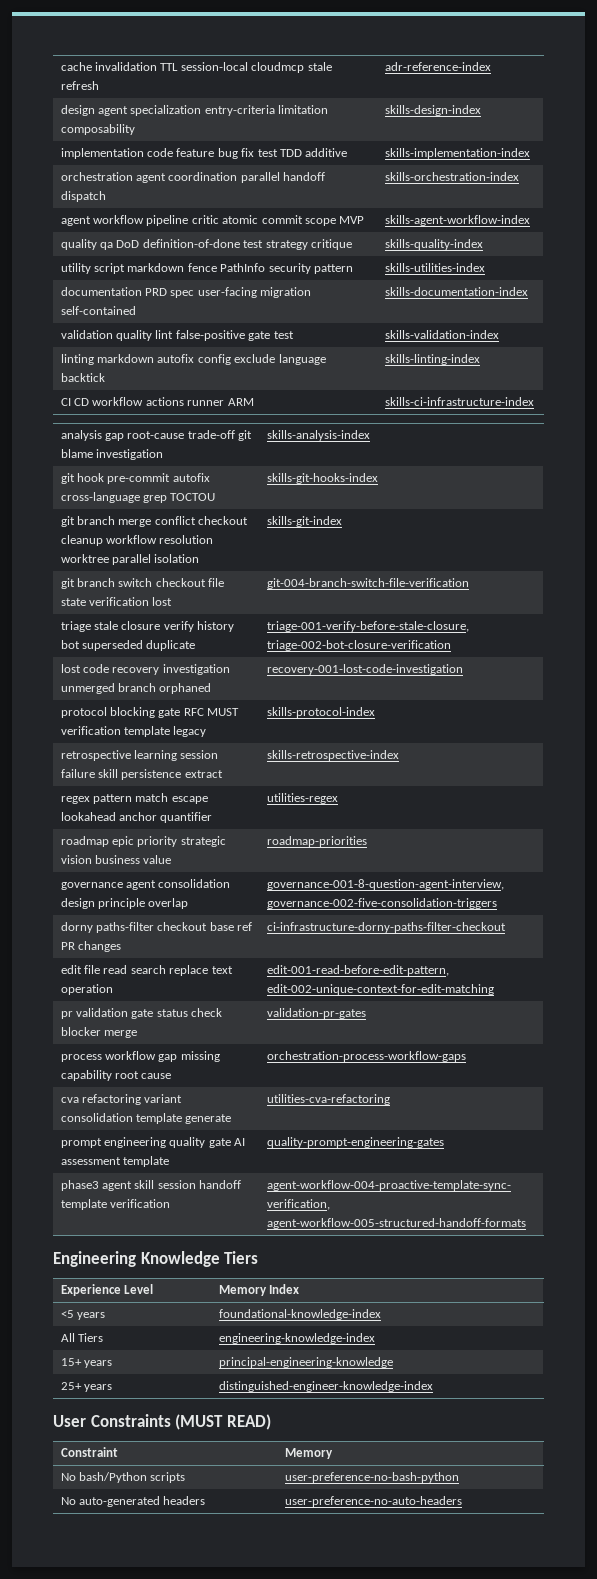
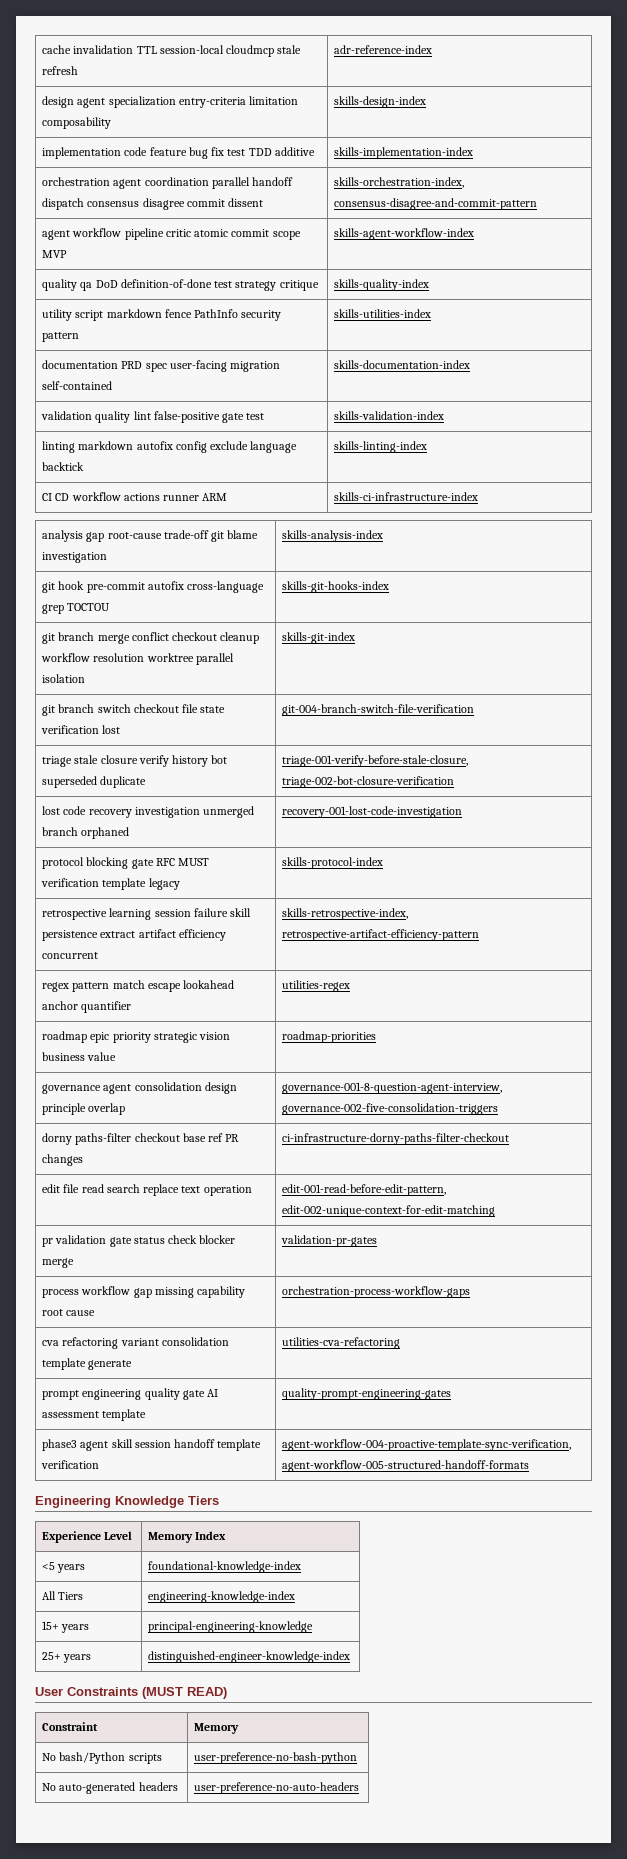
[384,172,519,181] | skills-orchestration-index -> [87,198,264,210] [334,177,465,188] [334,198,538,210] consensus disagree commit dissent | skills-orchestration-index, consensus-disagree-and-commit-pattern
[266,750,399,761] | skills-retrospective-index -> [138,929,226,941] [42,952,99,959] [282,908,409,920] [282,929,480,941] artifact efficiency concurrent | skills-retrospective-index, retrospective-artifact-efficiency-pattern

